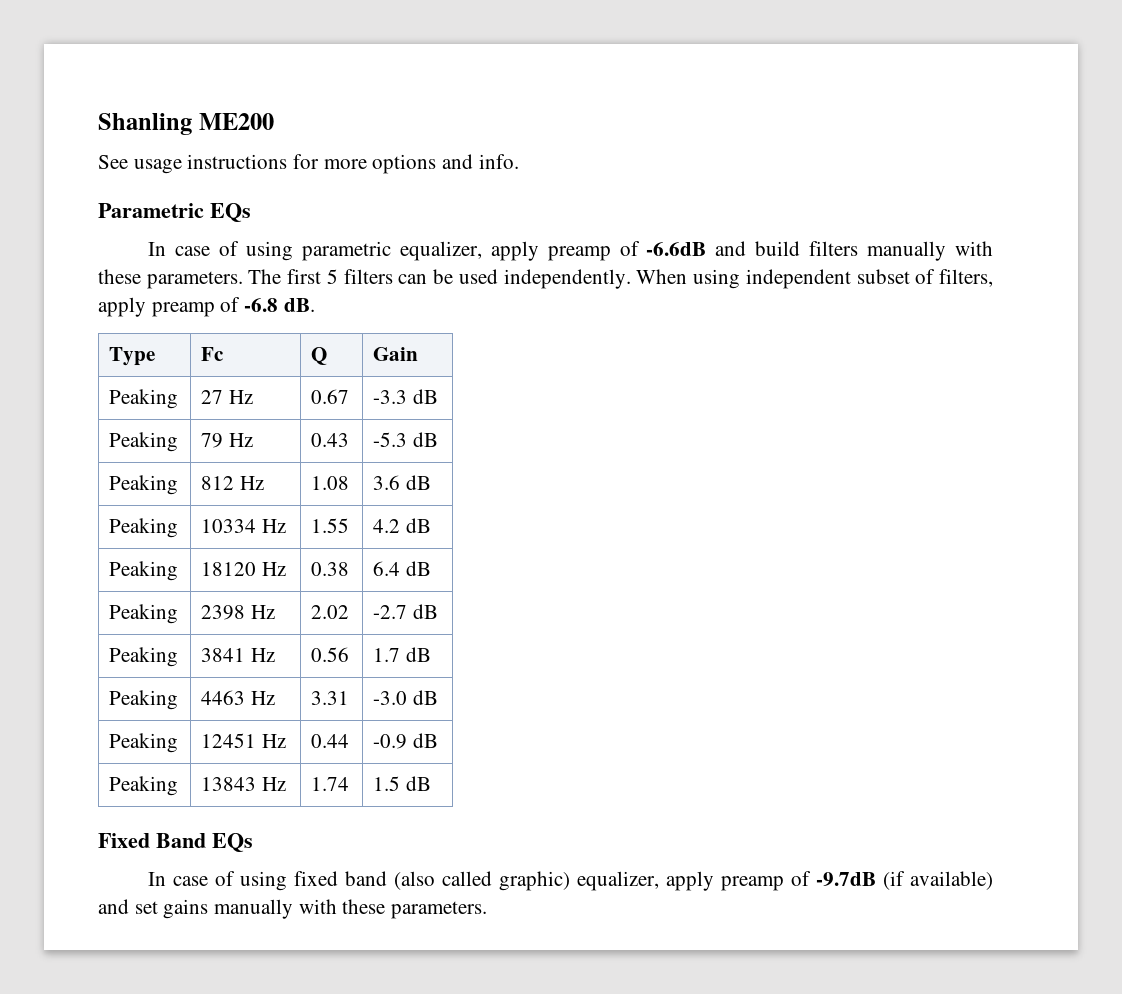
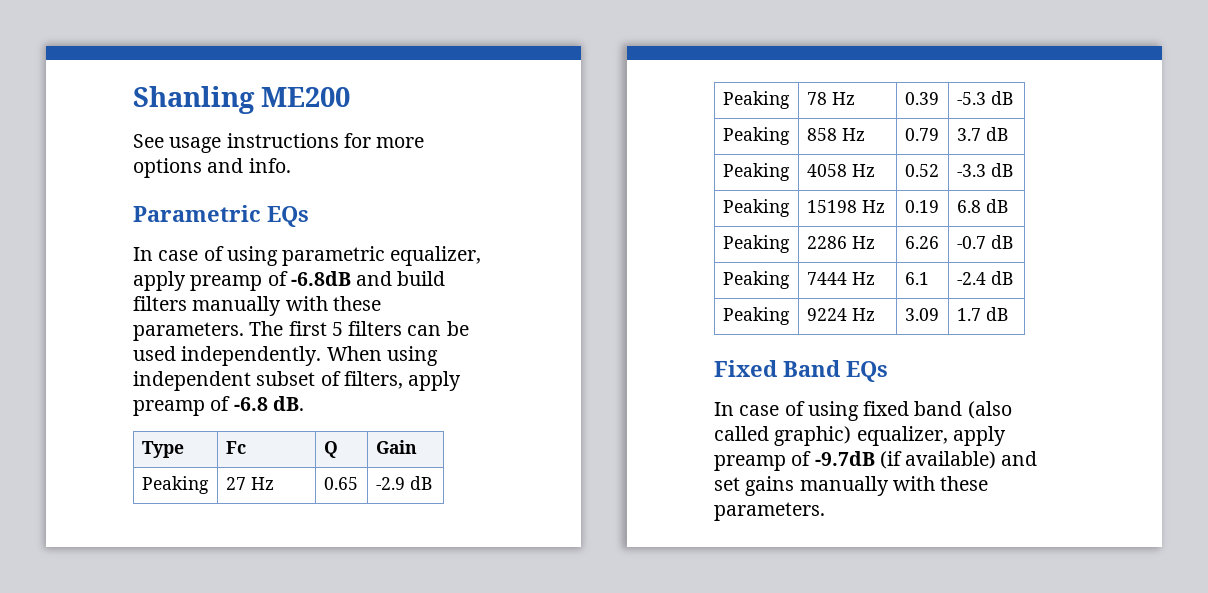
[646,242,707,256] -6.6dB -> [290,271,351,286] -6.8dB
[311,389,350,404] 0.67 -> [323,477,358,490] [375,476,432,490] [722,91,790,109] [806,92,855,105] [904,92,939,105] [956,91,1013,105] [722,127,790,145] [806,128,865,141] [904,128,939,141] [956,127,1008,141] [722,163,790,181] [806,164,875,177] [904,164,939,177] 0.65 | -2.9 dB // Peaking | 78 Hz | 0.39 | -5.3 dB // Peaking | 858 Hz | 0.79 | 3.7 dB // Peaking | 4058 Hz | 0.52
[201,433,254,448] [311,433,350,447] [373,432,439,447] [109,475,179,495] [201,476,265,490] [311,476,350,490] [373,475,432,490] [109,518,179,538] [201,519,287,533] [311,518,350,533] [373,518,432,533] [109,561,179,581] [201,562,287,576] [311,562,350,576] [373,561,432,576] [109,604,179,624] [201,605,276,620] [311,605,350,619] [373,604,439,619] [109,647,179,667] [201,648,276,662] [311,647,350,662] [373,647,432,662] [109,690,179,710] [201,690,276,705] [311,691,350,705] [373,690,439,705] [109,733,179,753] [201,733,287,748] [311,734,350,748] [373,733,439,749] [109,776,179,796] [201,777,287,791] [311,777,350,791] [373,776,401,791] 79 Hz | 0.43 | -5.3 dB // Peaking | 812 Hz | 1.08 | 3.6 dB // Peaking | 10334 Hz | 1.55 | 4.2 dB // Peaking | 18120 Hz | 0.38 | 6.4 dB // Peaking | 2398 Hz | 2.02 | -2.7 dB // Peaking | 3841 Hz | 0.56 | 1.7 dB // Peaking | 4463 Hz | 3.31 | -3.0 dB // Peaking | 12451 Hz | 0.44 | -0.9 dB // Peaking | 13843 Hz | 1.74 | 1.5 -> [806,200,885,213] [904,200,939,213] [956,199,1008,213] [722,235,790,253] [806,236,875,249] [904,236,939,249] [956,235,1013,249] [722,271,790,289] [806,272,875,285] [904,272,929,285] [956,271,1013,285] [722,307,790,325] [806,308,875,321] [904,308,939,321] [956,308,981,321] 15198 Hz | 0.19 | 6.8 dB // Peaking | 2286 Hz | 6.26 | -0.7 dB // Peaking | 7444 Hz | 6.1 | -2.4 dB // Peaking | 9224 Hz | 3.09 | 1.7

